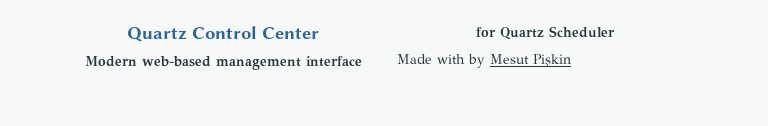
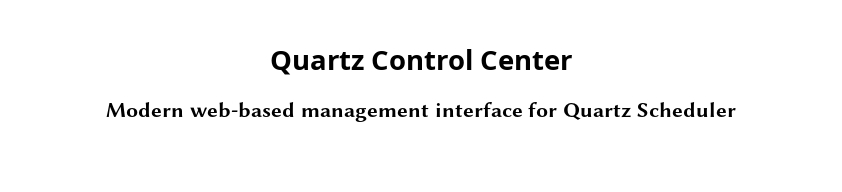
[397,54,571,68] // Made with by Mesut Pişkin -> (736, 109) none

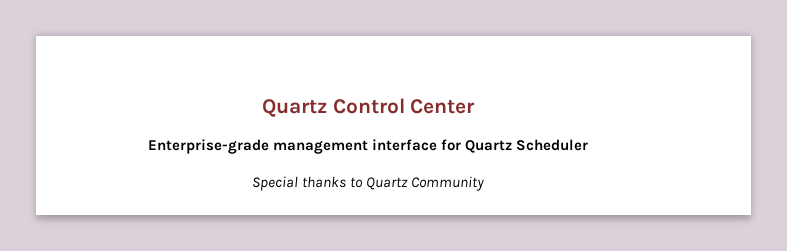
[106,102,295,118] Modern web-based -> [147,139,269,154] Enterprise-grade
(736, 109) none -> [251,176,485,191] // Special thanks to Quartz Community

